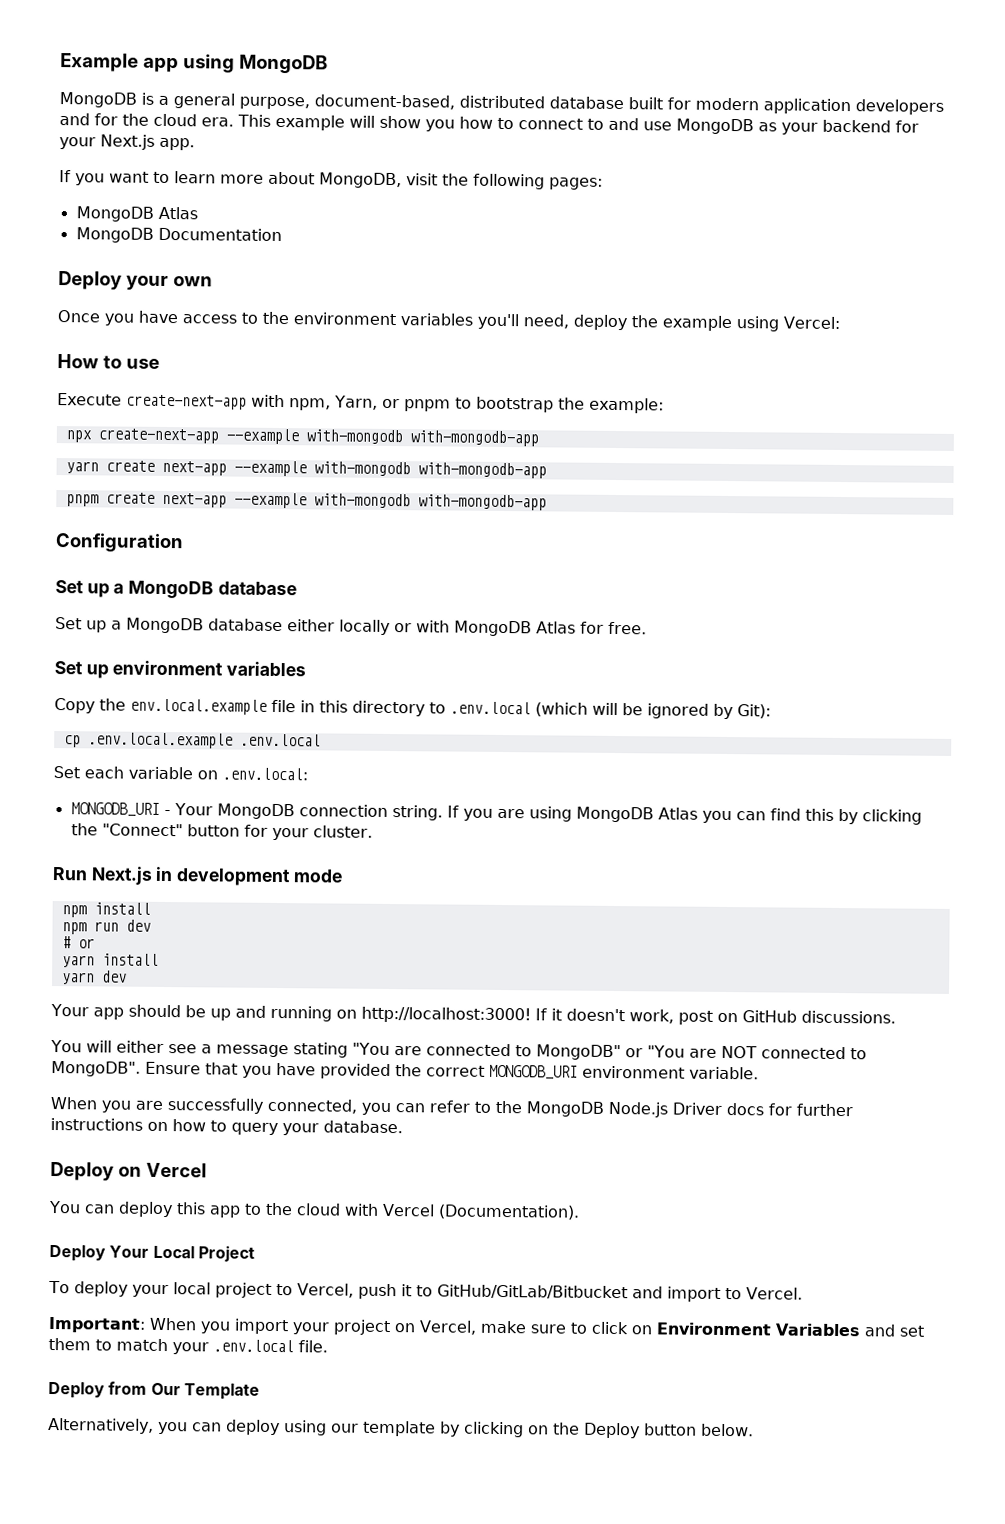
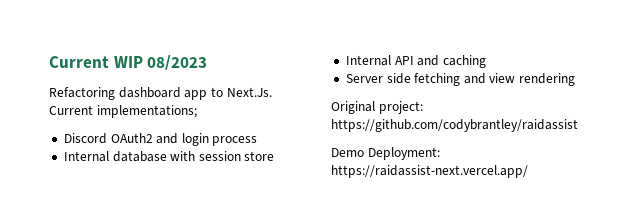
[60,53,328,74] [59,92,944,115] [59,113,919,135] [59,134,195,151] [59,170,603,190] [75,206,198,222] [75,227,282,243] [58,271,213,291] [57,310,840,332] [57,354,160,369] [57,393,664,414] [65,428,539,447] [65,460,547,479] [65,492,547,511] [55,533,184,553] [55,580,297,599] [55,617,647,637] [54,660,307,679] [54,698,771,720] [63,732,321,749] [53,766,308,781] [70,802,922,825] [70,823,373,841] [52,866,343,887] [61,902,151,918] [61,919,151,935] [61,936,95,949] [61,953,159,968] [61,970,127,985] [50,1003,896,1025] [50,1039,867,1061] [51,1060,759,1080] [50,1096,853,1118] [50,1117,403,1136] [50,1161,207,1181] [48,1200,580,1220] [49,1244,255,1262] [48,1280,803,1302] [48,1316,924,1337] [48,1337,328,1355] [48,1381,260,1400] [48,1417,754,1439] Example app using MongoDB // MongoDB is a general purpose, document-based, distributed database built for modern application developers and for the cloud era. This example will show you how to connect to and use MongoDB as your backend for your Next.js app. // If you want to learn more about MongoDB, visit the following pages: // MongoDB Atlas // MongoDB Documentation // Deploy your own // Once you have access to the environment variables you'll need, deploy the example using Vercel: // How to use // Execute create-next-app with npm, Yarn, or pnpm to bootstrap the example: // npx create-next-app --example with-mongodb with-mongodb-app // yarn create next-app --example with-mongodb with-mongodb-app // pnpm create next-app --example with-mongodb with-mongodb-app // Configuration // Set up a MongoDB database // Set up a MongoDB database either locally or with MongoDB Atlas for free. // Set up environment variables // Copy the env.local.example file in this directory to .env.local (which will be ignored by Git): // cp .env.local.example .env.local // Set each variable on .env.local: // MONGODB_URI - Your MongoDB connection string. If you are using MongoDB Atlas you can find this by clicking the "Connect" button for your cluster. // Run Next.js in development mode // npm install // npm run dev // # or // yarn install // yarn dev // Your app should be up and running on http://localhost:3000! If it doesn't work, post on GitHub discussions. // You will either see a message stating "You are connected to MongoDB" or "You are NOT connected to MongoDB". Ensure that you have provided the correct MONGODB_URI environment variable. // When you are successfully connected, you can refer to the MongoDB Node.js Driver docs for further instructions on how to query your database. // Deploy on Vercel // You can deploy this app to the cloud with Vercel (Documentation). // Deploy Your Local Project // To deploy your local project to Vercel, push it to GitHub/GitLab/Bitbucket and import to Vercel. // Important: When you import your project on Vercel, make sure to click on Environment Variables and set them to match your .env.local file. // Deploy from Our Template // Alternatively, you can deploy using our template by clicking on the Deploy button below. -> [49,55,208,70] [49,87,272,100] [49,105,197,118] [63,133,258,146] [63,151,275,162] [345,55,486,68] [345,73,576,86] [331,101,423,114] [331,119,578,132] [331,147,440,160] [331,165,528,178] Current WIP 08/2023 // Refactoring dashboard app to Next.Js. Current implementations; // Discord OAuth2 and login process // Internal database with session store // Internal API and caching // Server side fetching and view rendering // Original project: https://github.com/codybrantley/raidassist // Demo Deployment: https://raidassist-next.vercel.app/

